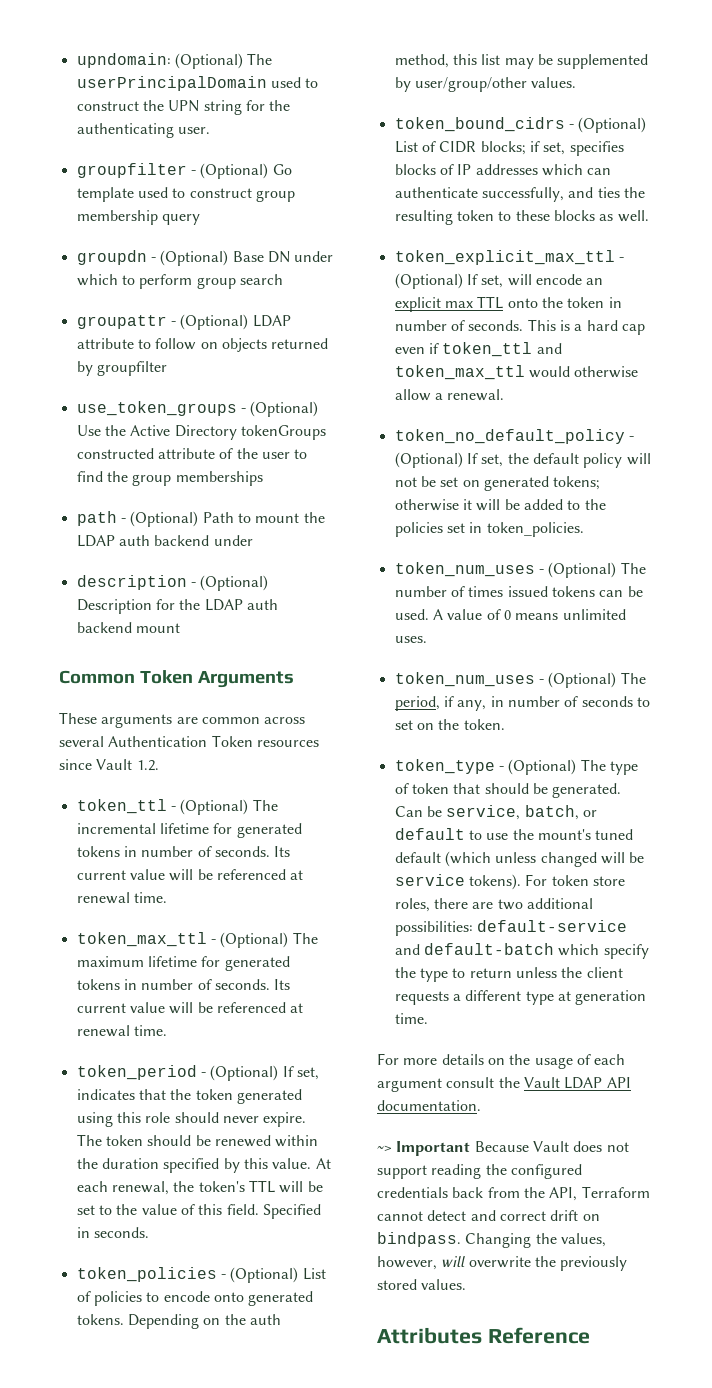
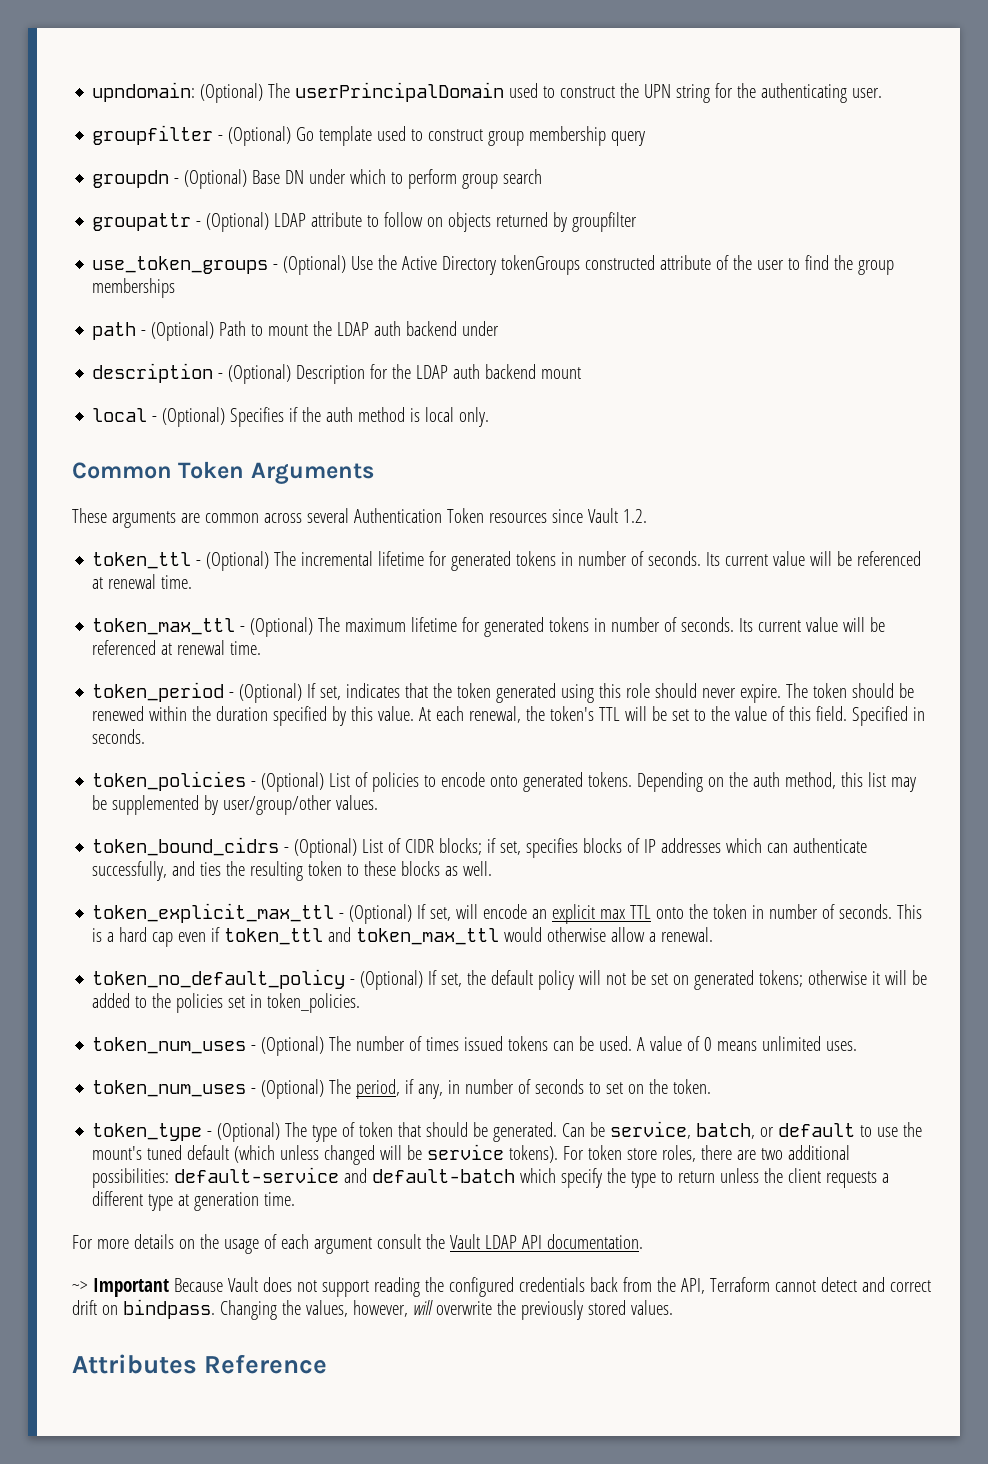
(180, 628) none -> [92,407,490,427] // local - (Optional) Specifies if the auth method is local only.

